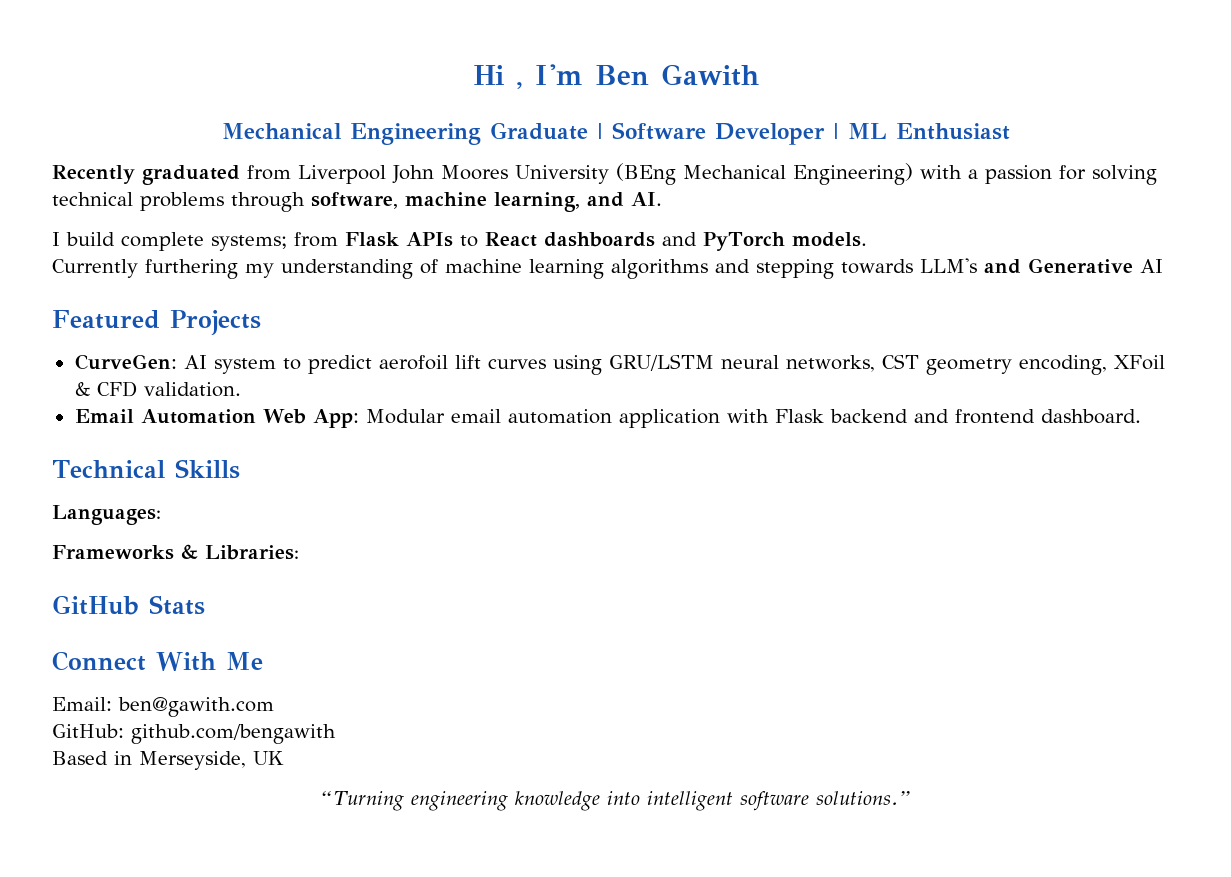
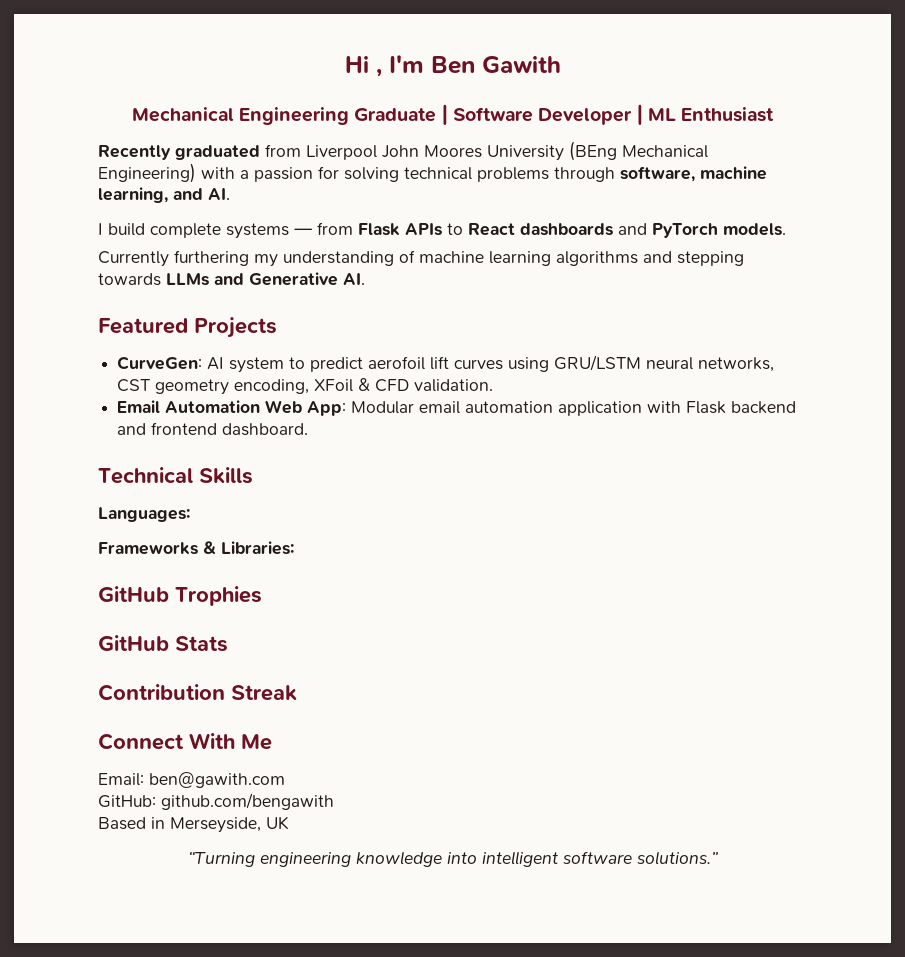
[211,235,287,251] systems; -> [226,223,313,239] systems —
[920,258,977,273] LLM's -> [166,273,209,286] LLMs
[1140,259,1163,273] AI -> [343,273,365,285] AI.
(299, 552) none -> [98,586,262,606] // GitHub Trophies
(205, 605) none -> [98,684,297,701] // Contribution Streak

